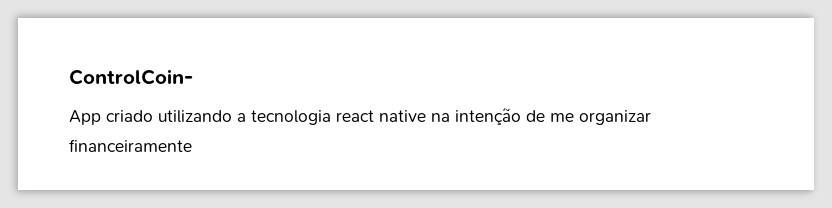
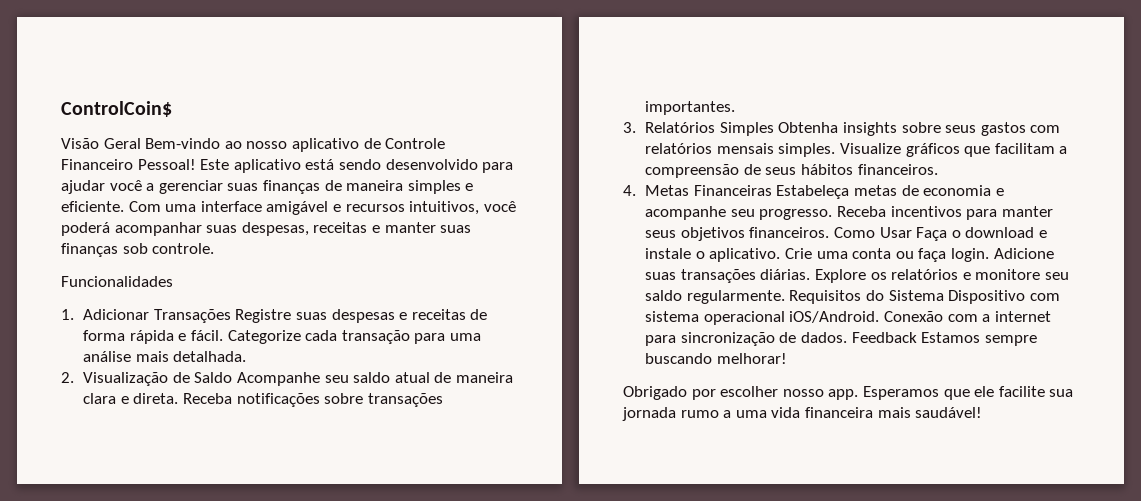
[69,69,193,85] [69,108,651,125] [69,139,192,152] ControlCoin- // App criado utilizando a tecnologia react native na intenção de me organizar financeiramente -> [61,101,172,117] [61,138,446,152] [61,159,514,173] [61,180,474,194] [61,201,516,215] [61,222,472,236] [61,243,215,257] [61,276,173,287] [61,309,488,323] [83,330,481,344] [83,351,247,362] [61,372,513,386] [83,393,443,407] [645,101,736,115] [623,122,1061,136] [645,143,1068,157] [645,164,938,178] [623,185,1004,199] [645,206,1053,220] [645,227,1047,241] [645,248,1054,262] [645,269,1069,283] [645,290,1060,304] [645,311,1051,325] [645,332,1037,346] [645,353,787,364] [623,386,1074,400] [622,407,983,421] ControlCoin$ // Visão Geral Bem-vindo ao nosso aplicativo de Controle Financeiro Pessoal! Este aplicativo está sendo desenvolvido para ajudar você a gerenciar suas finanças de maneira simples e eficiente. Com uma interface amigável e recursos intuitivos, você poderá acompanhar suas despesas, receitas e manter suas finanças sob controle. // Funcionalidades // 1. Adicionar Transações Registre suas despesas e receitas de forma rápida e fácil. Categorize cada transação para uma análise mais detalhada. // 2. Visualização de Saldo Acompanhe seu saldo atual de maneira clara e direta. Receba notificações sobre transações importantes. // 3. Relatórios Simples Obtenha insights sobre seus gastos com relatórios mensais simples. Visualize gráficos que facilitam a compreensão de seus hábitos financeiros. // 4. Metas Financeiras Estabeleça metas de economia e acompanhe seu progresso. Receba incentivos para manter seus objetivos financeiros. Como Usar Faça o download e instale o aplicativo. Crie uma conta ou faça login. Adicione suas transações diárias. Explore os relatórios e monitore seu saldo regularmente. Requisitos do Sistema Dispositivo com sistema operacional iOS/Android. Conexão com a internet para sincronização de dados. Feedback Estamos sempre buscando melhorar! // Obrigado por escolher nosso app. Esperamos que ele facilite sua jornada rumo a uma vida financeira mais saudável!

